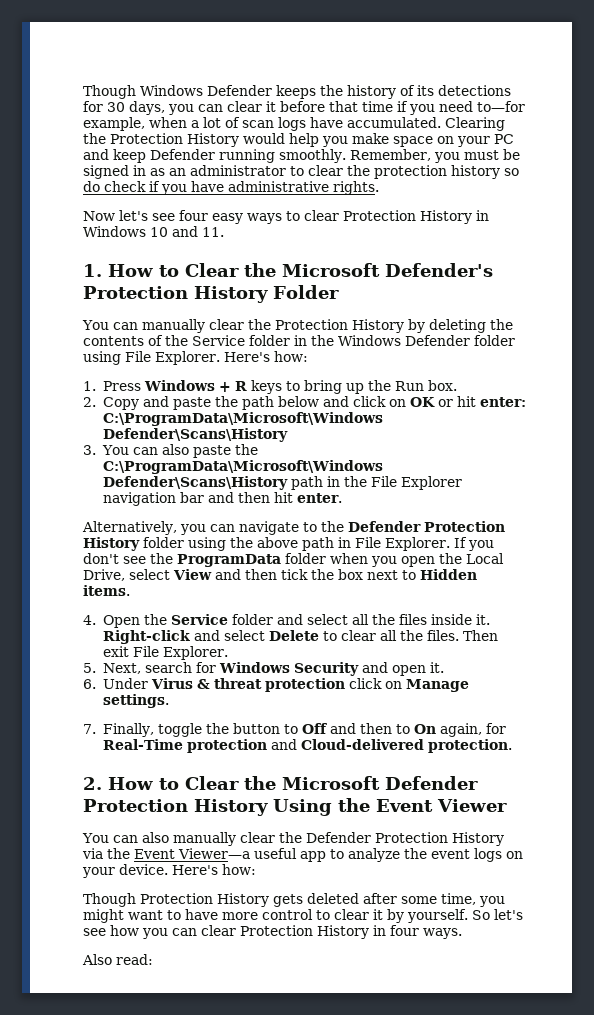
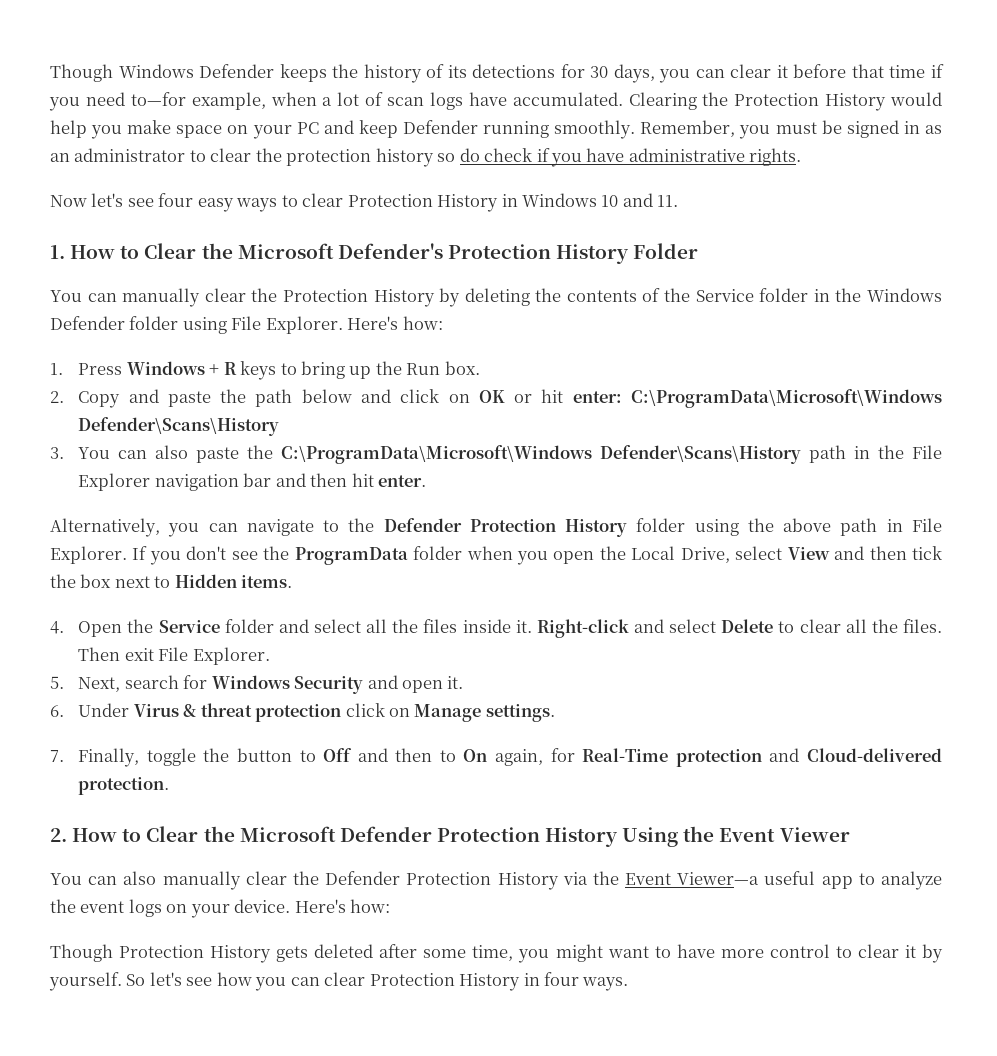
[82,954,153,965] // Also read: -> (629, 984) none

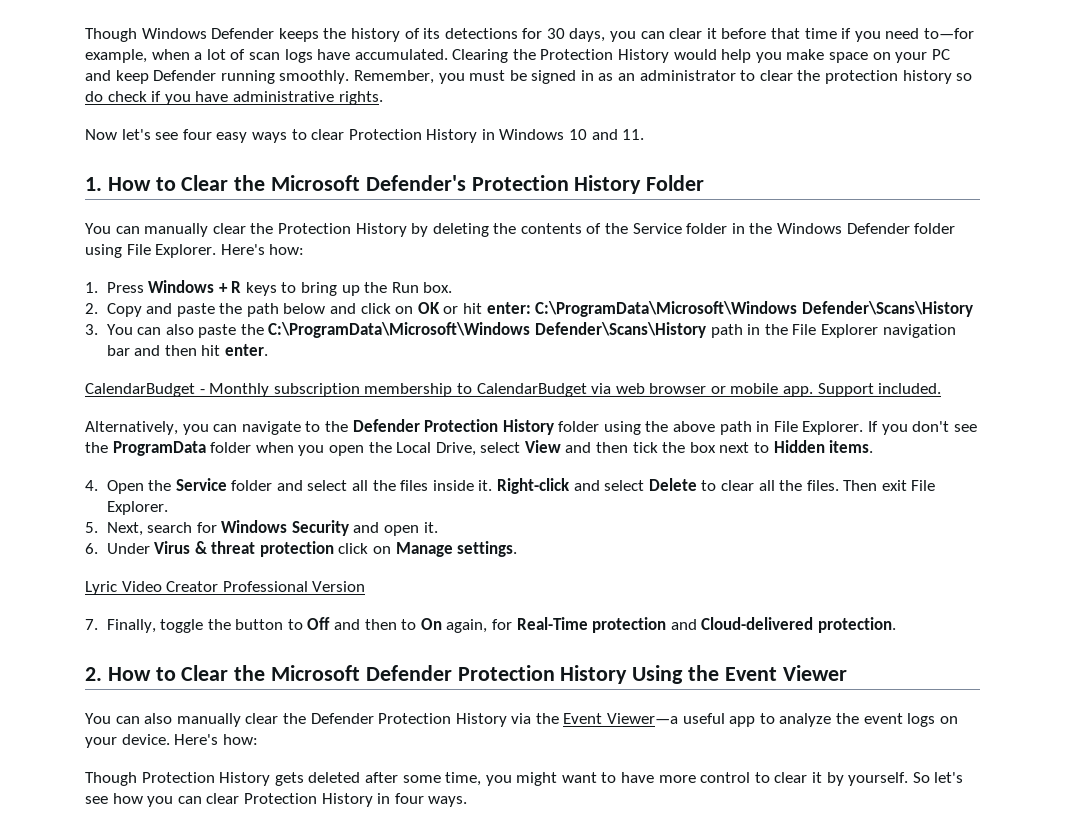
(426, 481) none -> [85,383,942,397] // CalendarBudget - Monthly subscription membership to CalendarBudget via web browser or mobile app. Support included.
(555, 713) none -> [85,581,366,595] // Lyric Video Creator Professional Version

